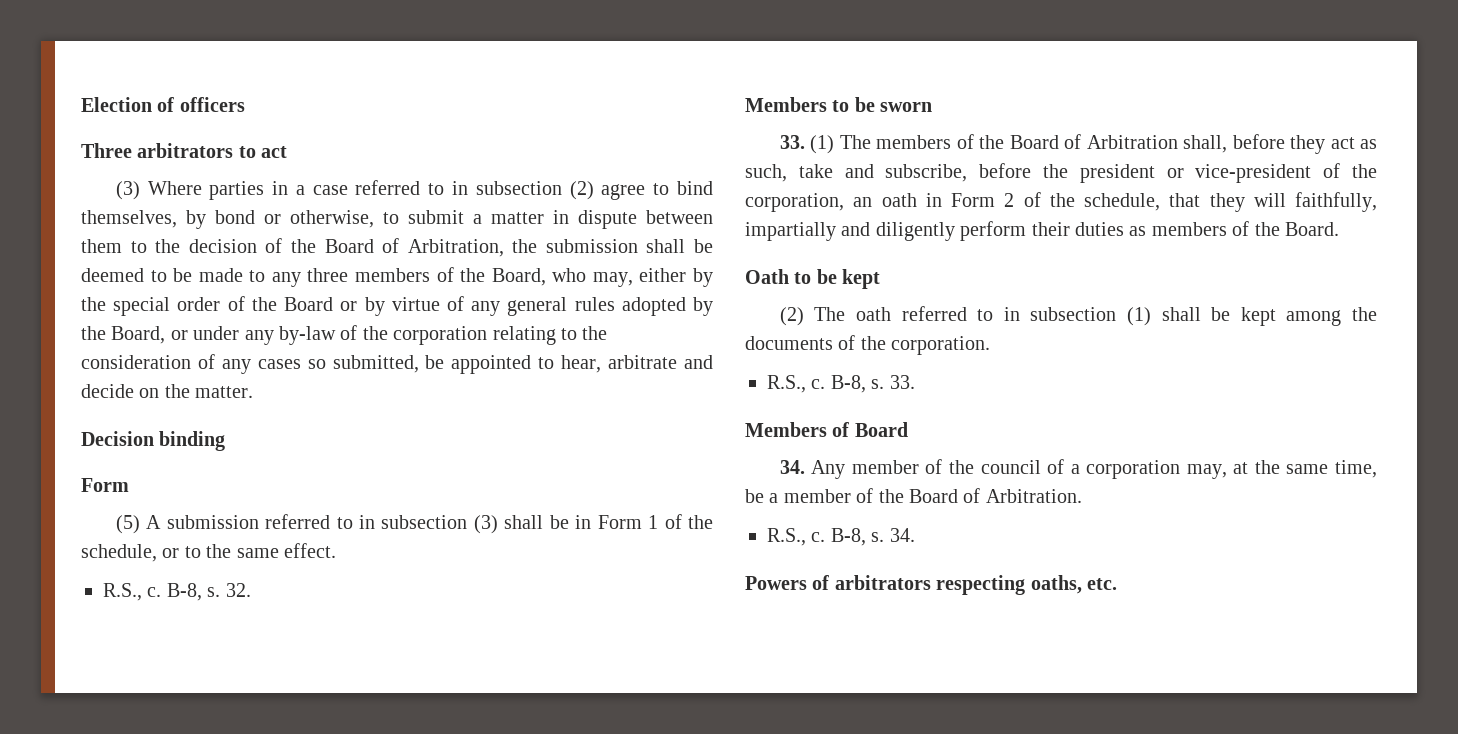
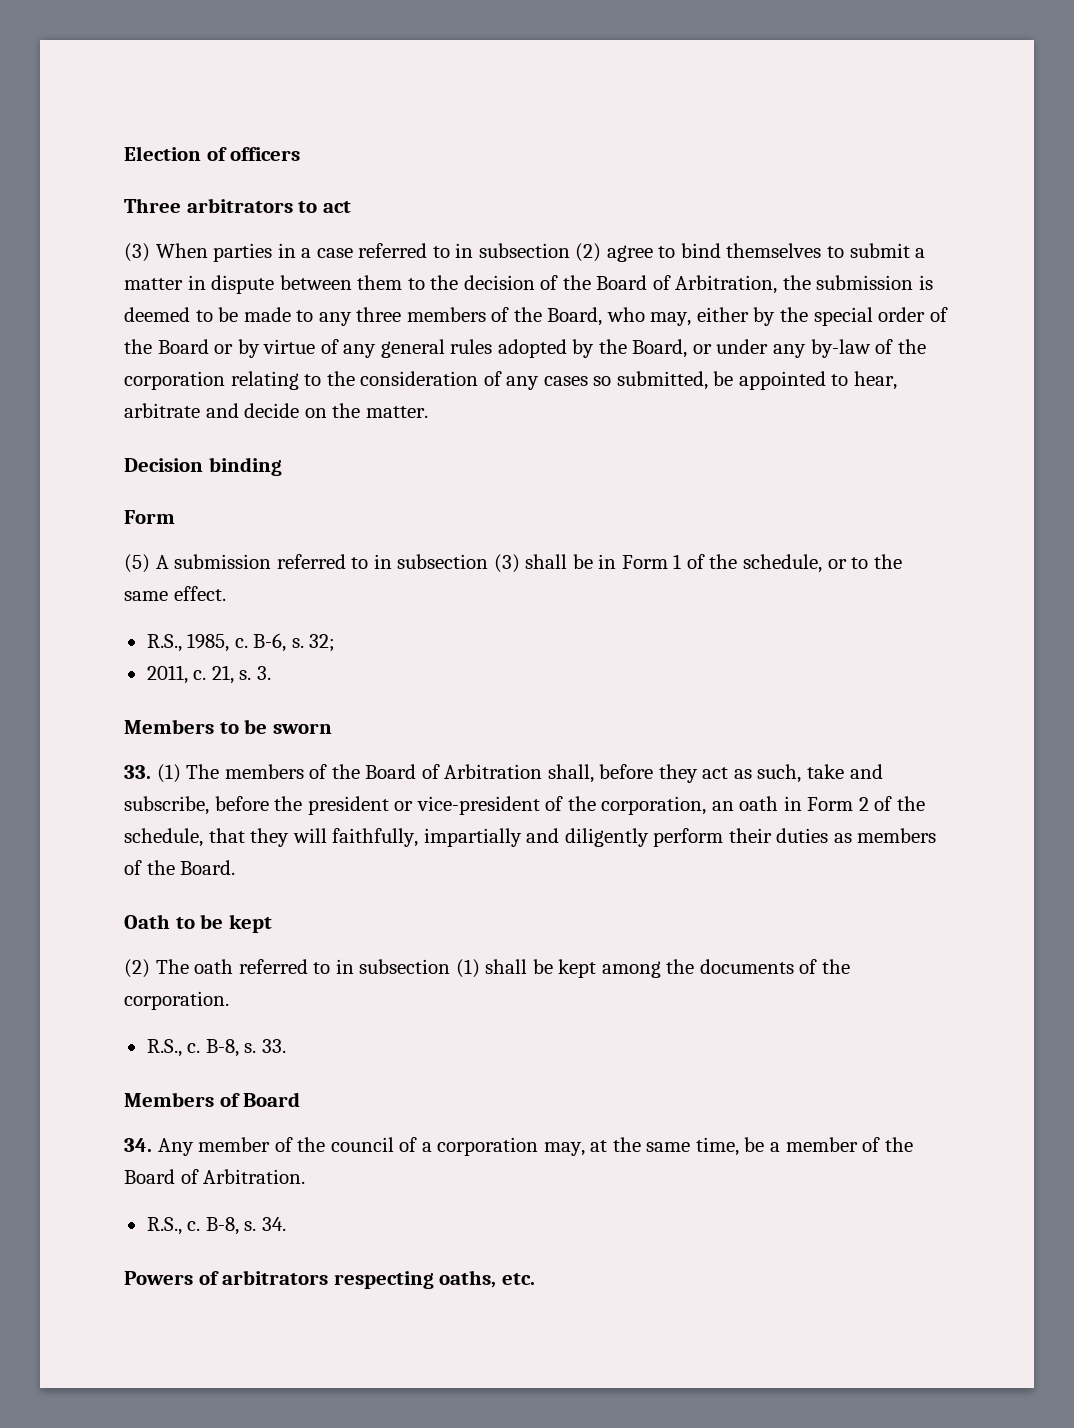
[147,181,202,195] Where -> [155,243,208,258] When
[81,210,374,229] themselves, by bond or otherwise, -> [726,243,822,258] themselves
[646,239,713,253] shall be -> [919,275,934,290] is
[147,583,251,601] c. B-8, s. 32. -> [187,633,336,652] [146,665,271,684] 1985, c. B-6, s. 32; // 2011, c. 21, s. 3.

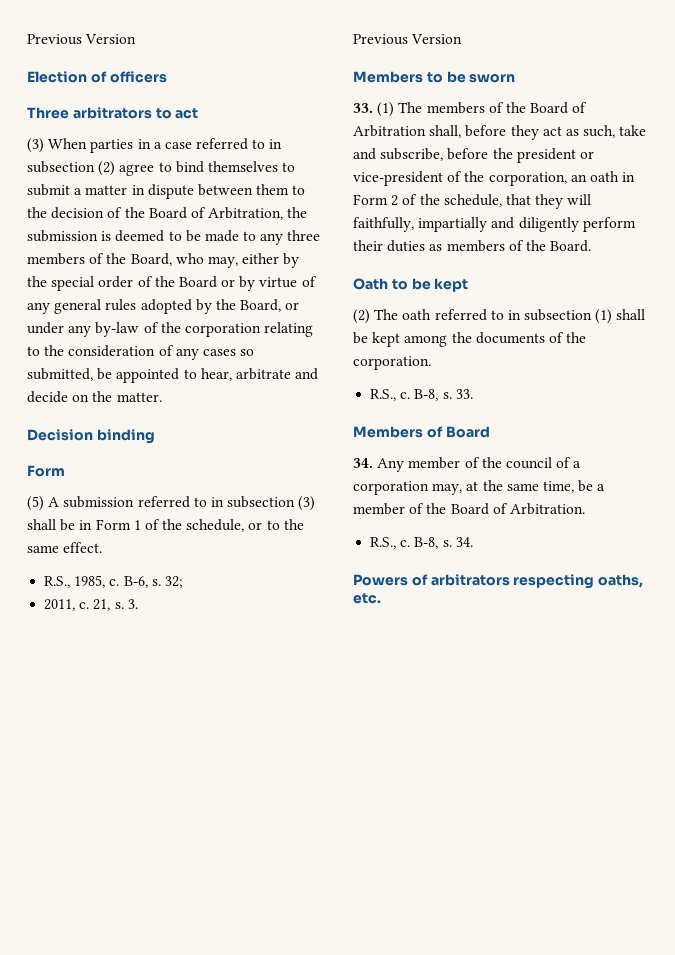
(124, 153) none -> [27,34,137,45] Previous Version //
(271, 673) none -> [353,34,463,45] // Previous Version

